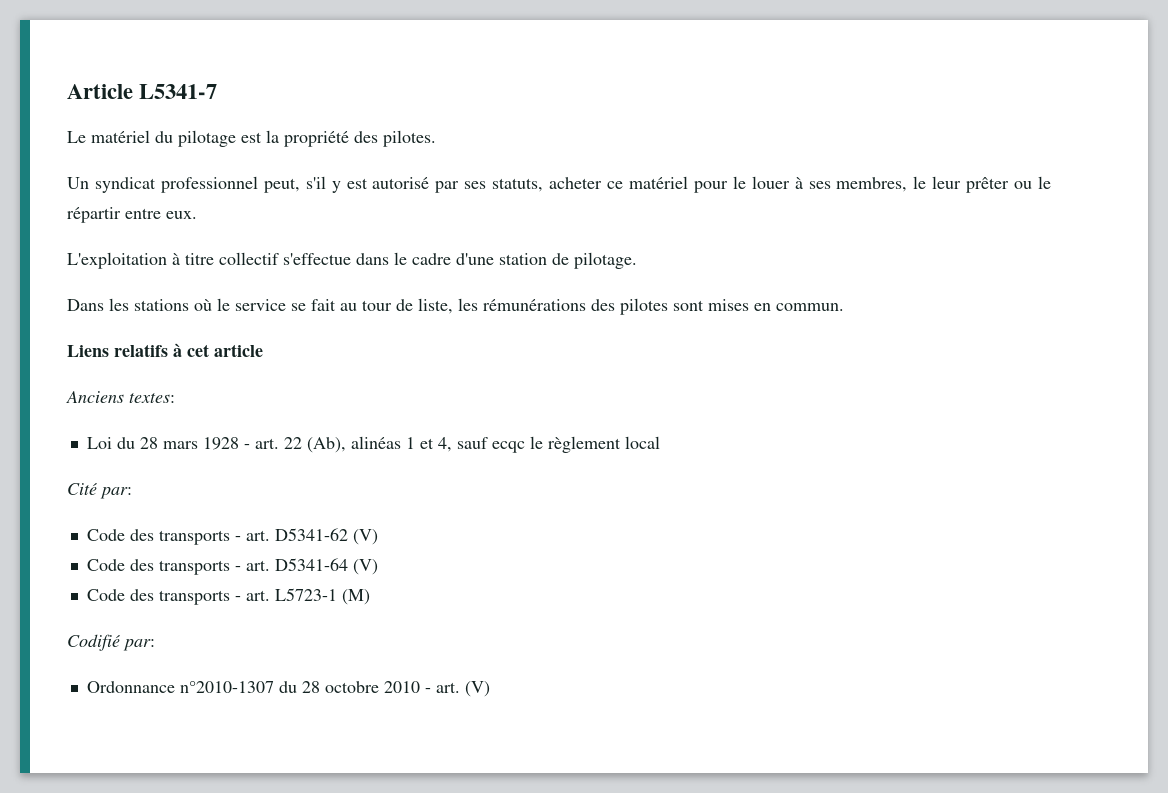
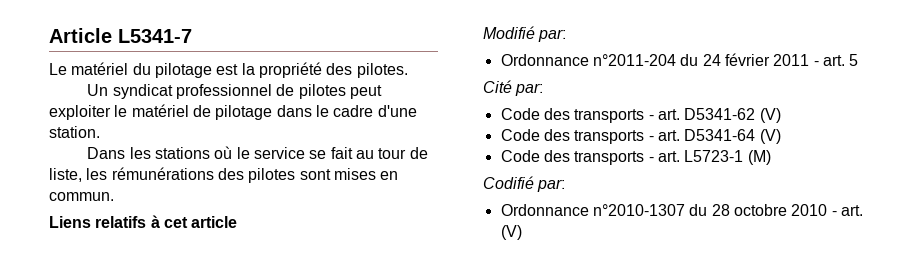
[263,176,1051,193] [67,207,197,223] [67,252,351,269] peut, s'il y est autorisé par ses statuts, acheter ce matériel pour le louer à ses membres, le leur prêter ou le répartir entre eux. // L'exploitation à titre collectif s'effectue -> [276,84,382,99] [49,104,273,120] de pilotes peut exploiter le matériel de pilotage
[499,252,637,269] station de pilotage. -> [49,126,100,138] station.
[66,391,175,403] [86,436,660,453] Anciens textes: // Loi du 28 mars 1928 - art. 22 (Ab), alinéas 1 et 4, sauf ecqc le règlement local -> [483,26,567,42] [500,53,859,66] Modifié par: // Ordonnance n°2011-204 du 24 février 2011 - art. 5

